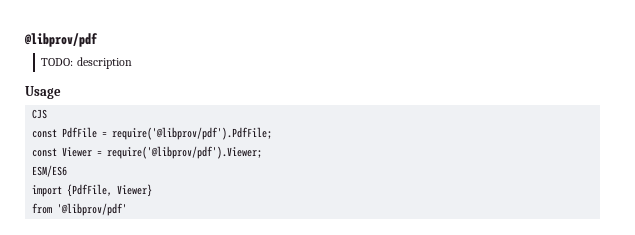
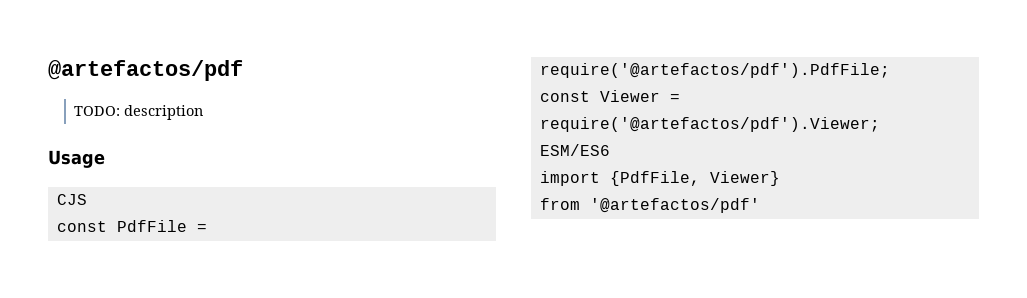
[24,33,98,47] @libprov/pdf -> [48,60,243,81] @artefactos/pdf
[112,127,273,140] require('@libprov/pdf').PdfFile; -> [539,63,890,78] require('@artefactos/pdf').PdfFile;
[107,146,263,159] require('@libprov/pdf').Viewer; -> [539,117,880,132] require('@artefactos/pdf').Viewer;
[57,203,128,216] '@libprov/pdf' -> [589,198,760,213] '@artefactos/pdf'

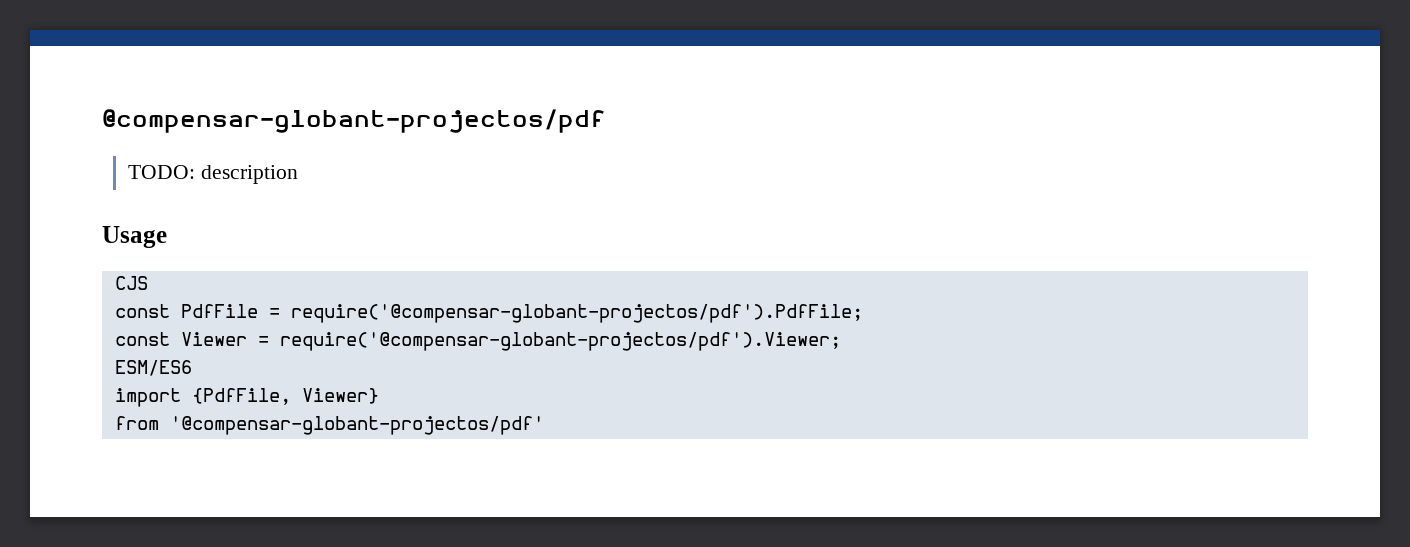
[48,60,243,81] @artefactos/pdf -> [102,109,606,133] @compensar-globant-projectos/pdf
[539,63,890,78] require('@artefactos/pdf').PdfFile; -> [290,304,863,323] require('@compensar-globant-projectos/pdf').PdfFile;
[539,117,880,132] require('@artefactos/pdf').Viewer; -> [279,332,841,351] require('@compensar-globant-projectos/pdf').Viewer;
[589,198,760,213] '@artefactos/pdf' -> [169,416,544,435] '@compensar-globant-projectos/pdf'

